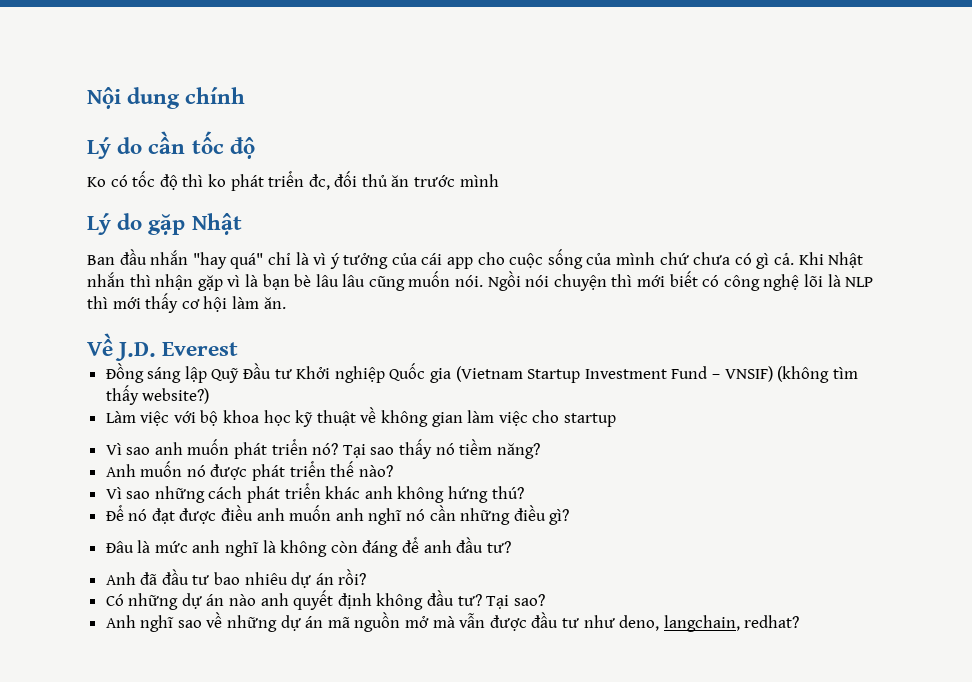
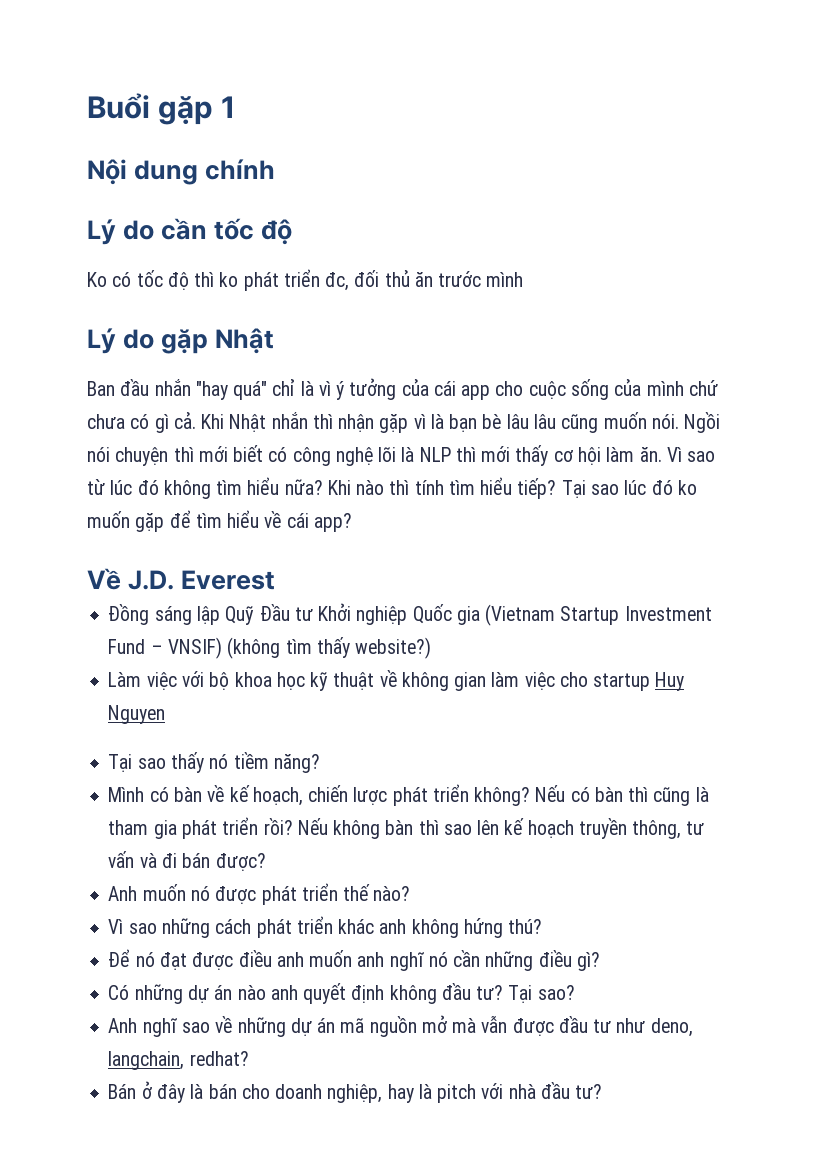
(87, 98) none -> [87,93,236,125] Buổi gặp 1 //
(286, 303) none -> [666,447,716,462] [87,477,697,499] [87,510,352,532] Vì sao từ lúc đó không tìm hiểu nữa? Khi nào thì tính tìm hiểu tiếp? Tại sao lúc đó ko muốn gặp để tìm hiểu về cái app?
[105,439,339,459] // Vì sao anh muốn phát triển nó? -> [655,672,685,691] [108,705,166,724] Huy Nguyen //
(540, 451) none -> [108,784,709,806] [108,817,705,839] [108,851,266,871] // Mình có bàn về kế hoạch, chiến lược phát triển không? Nếu có bàn thì cũng là tham gia phát triển rồi? Nếu không bàn thì sao lên kế hoạch truyền thông, tư vấn và đi bán được?
[105,537,511,557] [105,569,367,588] // Đâu là mức anh nghĩ là không còn đáng để anh đầu tư? // Anh đã đầu tư bao nhiêu dự án rồi? -> (600, 961) none
(800, 621) none -> [108,1081,603,1103] // Bán ở đây là bán cho doanh nghiệp, hay là pitch với nhà đầu tư?

